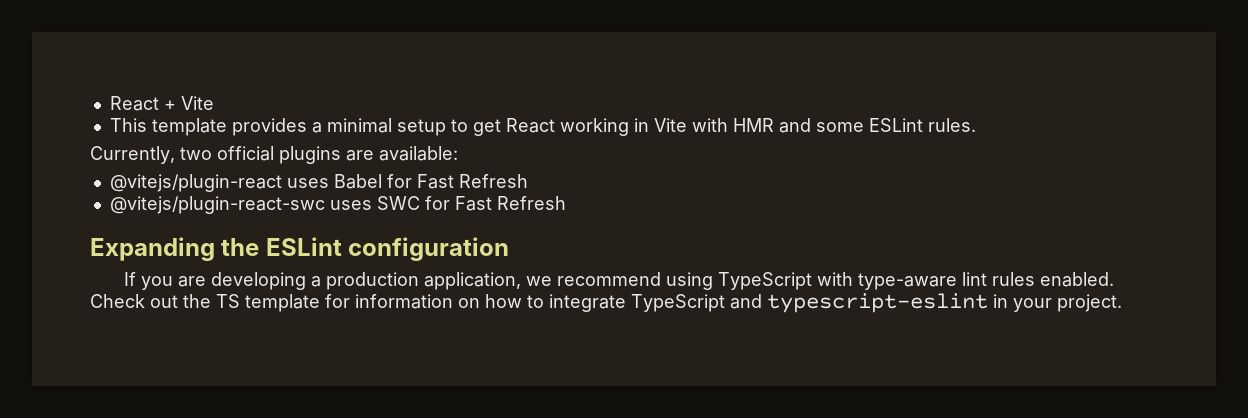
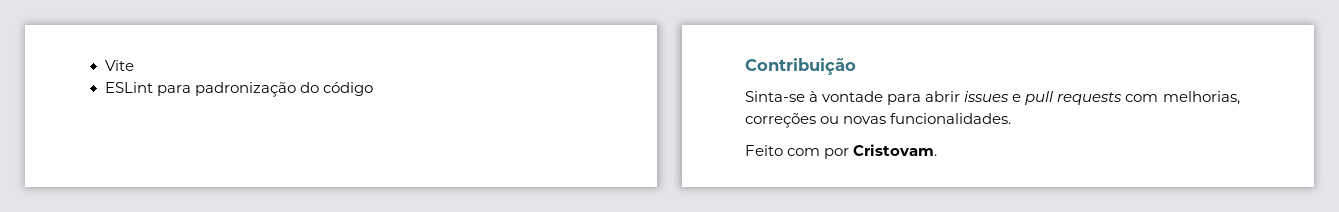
[109,96,176,111] React + -> (104, 65) none
[109,118,976,136] [90,146,458,164] [109,174,528,192] [109,196,566,214] [90,237,510,261] [124,272,1115,290] [90,293,1122,313] This template provides a minimal setup to get React working in Vite with HMR and some ESLint rules. // Currently, two official plugins are available: // @vitejs/plugin-react uses Babel for Fast Refresh // @vitejs/plugin-react-swc uses SWC for Fast Refresh // Expanding the ESLint configuration // If you are developing a production application, we recommend using TypeScript with type-aware lint rules enabled. Check out the TS template for information on how to integrate TypeScript and typescript-eslint in your project. -> [104,82,373,97] [745,58,856,75] [745,91,1240,105] [745,113,1012,128] [745,144,938,159] ESLint para padronização do código // Contribuição // Sinta-se à vontade para abrir issues e pull requests com melhorias, correções ou novas funcionalidades. // Feito com por Cristovam.

